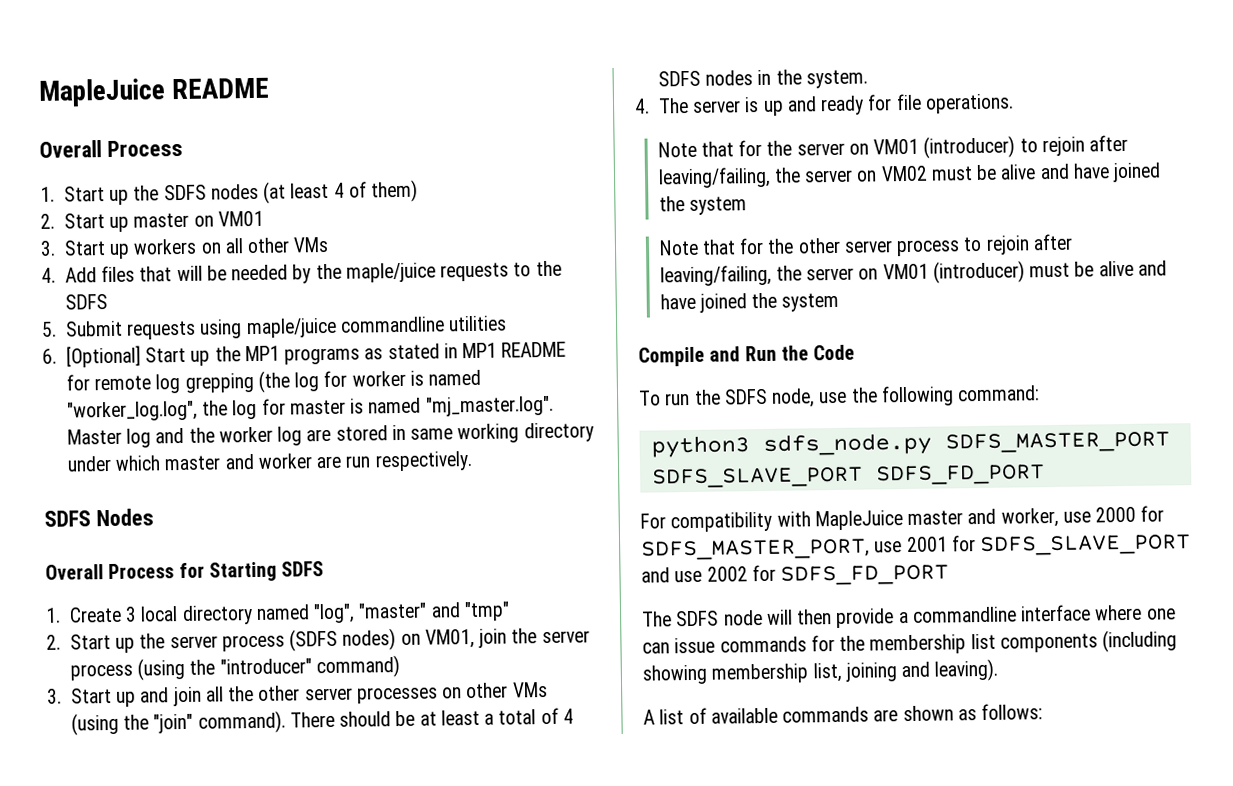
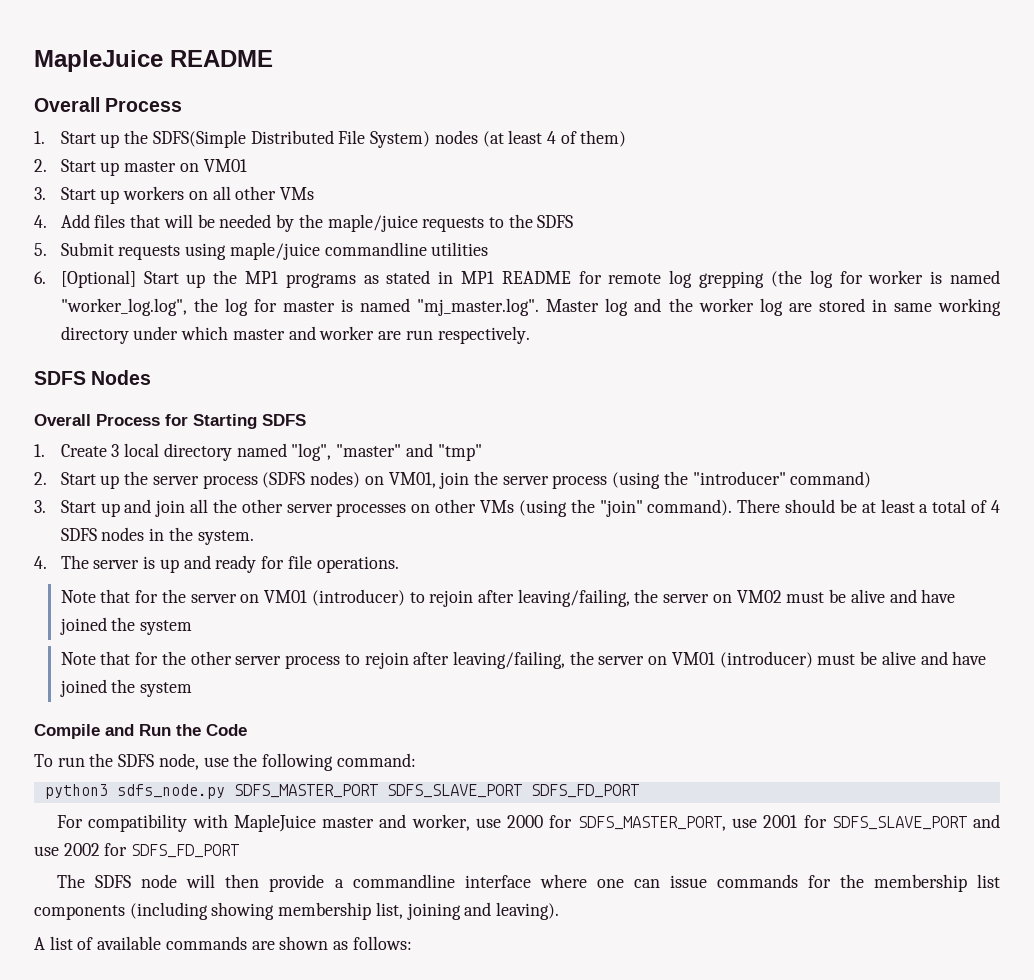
[163,184,207,201] SDFS -> [152,130,431,148] SDFS(Simple Distributed File System)

